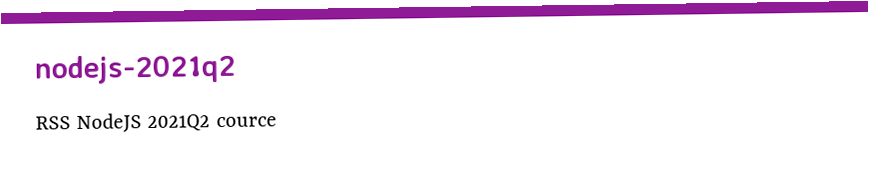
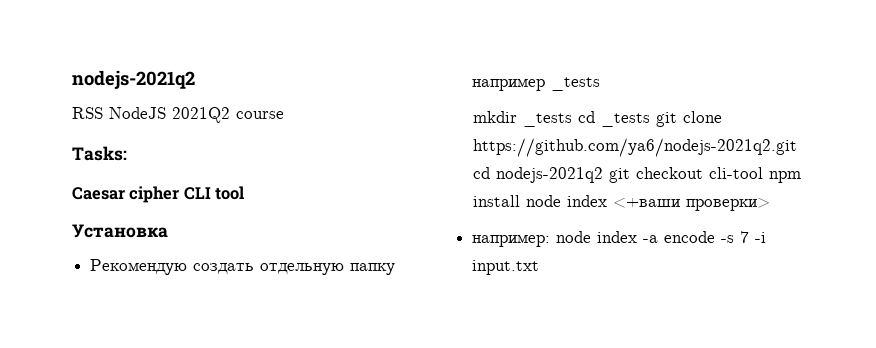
[215,116,277,128] cource -> [236,111,284,119] [72,146,127,161] [72,186,245,203] [72,224,168,238] [90,259,396,275] [472,77,601,91] [472,111,722,127] [472,138,797,157] [472,167,801,183] [472,195,770,211] [472,231,767,247] [472,260,540,275] course // Tasks: // Caesar cipher CLI tool // Установка // Рекомендую создать отдельную папку например _tests // mkdir _tests cd _tests git clone https://github.com/ya6/nodejs-2021q2.git cd nodejs-2021q2 git checkout cli-tool npm install node index <+ваши проверки> // например: node index -a encode -s 7 -i input.txt

